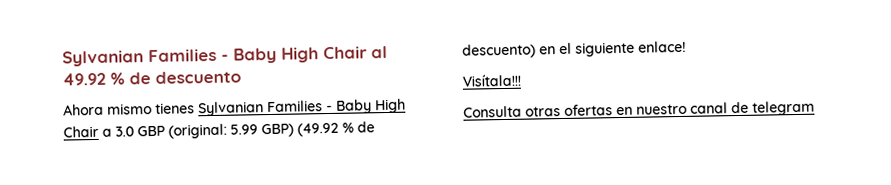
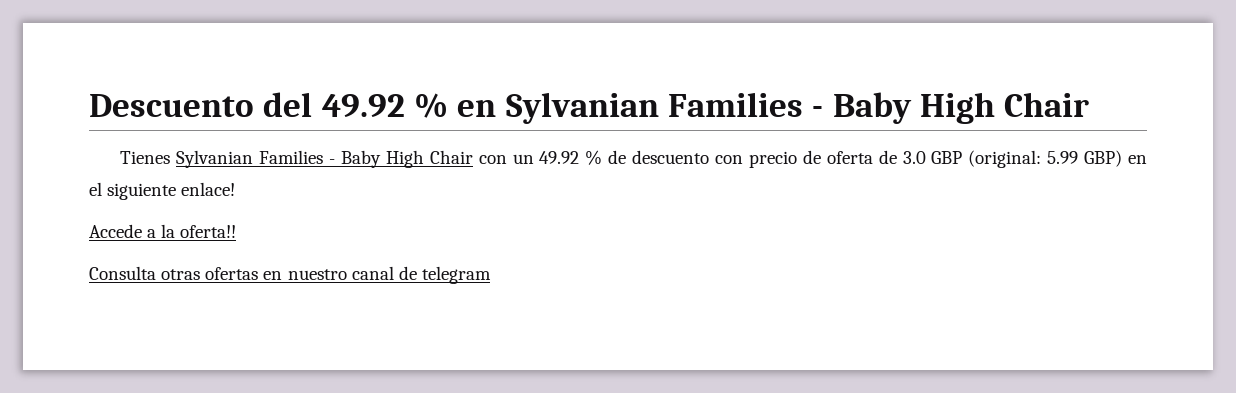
[62,45,388,67] [62,70,241,86] [63,98,406,117] [63,125,112,138] Sylvanian Families - Baby High Chair al 49.92 % de descuento // Ahora mismo tienes Sylvanian Families - Baby High Chair a -> [89,92,1090,124] [120,150,897,168] Descuento del 49.92 % en Sylvanian Families - Baby High Chair // Tienes Sylvanian Families - Baby High Chair con un 49.92 % de descuento con precio de oferta de
[297,121,375,137] [462,43,536,59] (49.92 % de descuento) -> (1123, 158) none
[462,73,521,87] Visítala!!! -> [89,224,237,238] Accede a la oferta!!

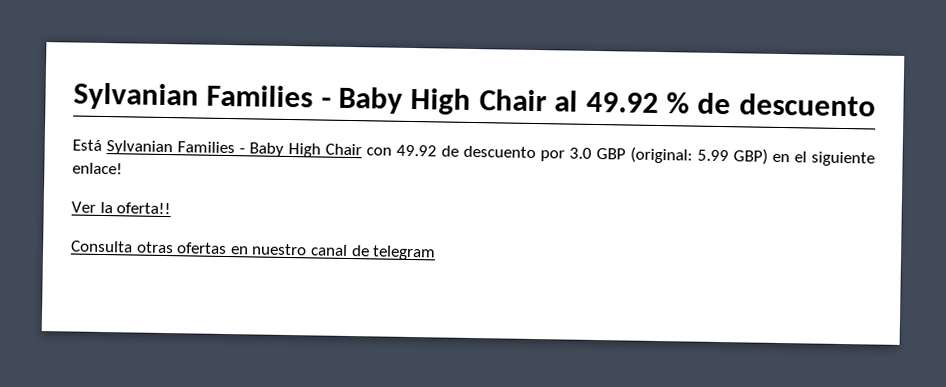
[89,92,1090,124] [120,151,171,164] Descuento del 49.92 % en Sylvanian Families - Baby High Chair // Tienes -> [73,82,876,117] [72,139,102,151] Sylvanian Families - Baby High Chair al 49.92 % de descuento // Está
[512,150,897,168] un 49.92 % de descuento con precio de oferta de -> [396,144,565,162] 49.92 de descuento por
[89,224,157,238] Accede a -> [71,201,96,213] Ver

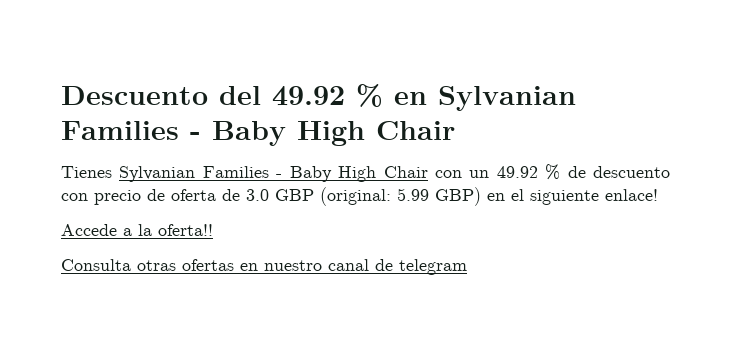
[73,82,876,117] [72,139,102,151] Sylvanian Families - Baby High Chair al 49.92 % de descuento // Está -> [61,84,576,111] [61,121,455,146] [61,166,112,178] Descuento del 49.92 % en Sylvanian Families - Baby High Chair // Tienes
[396,144,565,162] 49.92 de descuento por -> [469,164,671,180] [61,189,240,205] un 49.92 % de descuento con precio de oferta de
[71,201,96,213] Ver -> [61,224,132,236] Accede a

